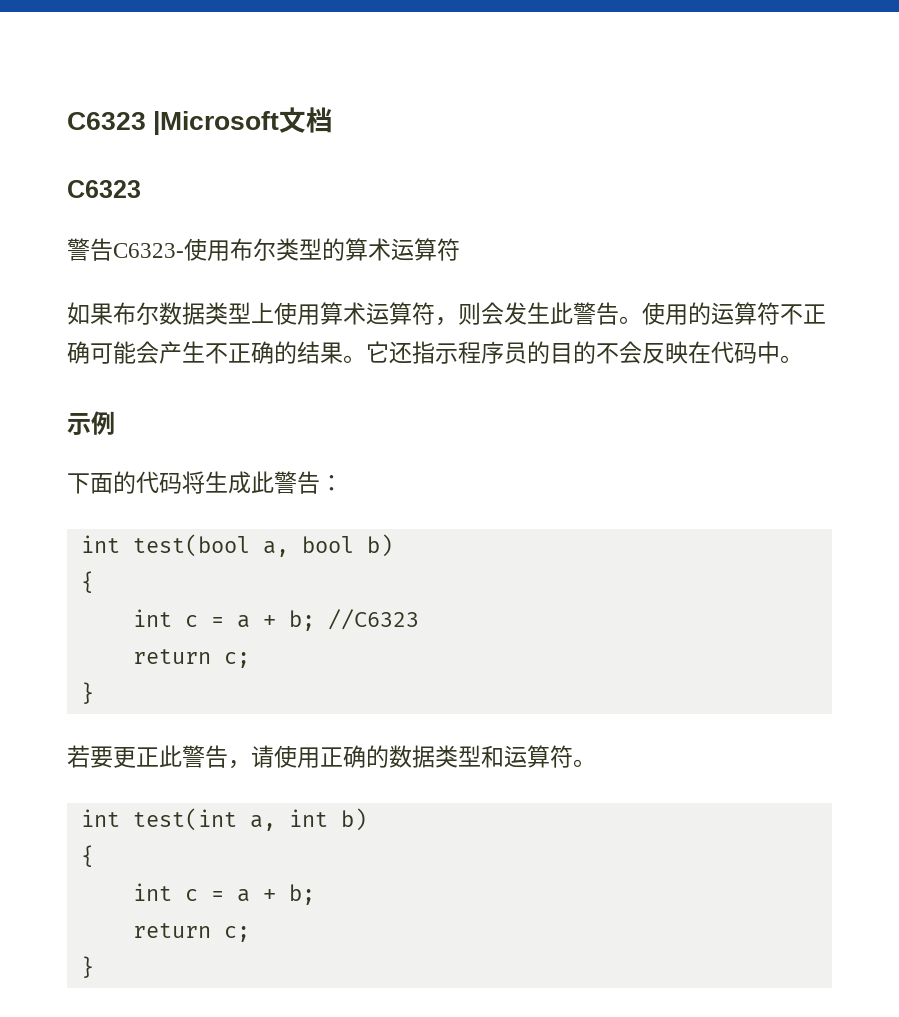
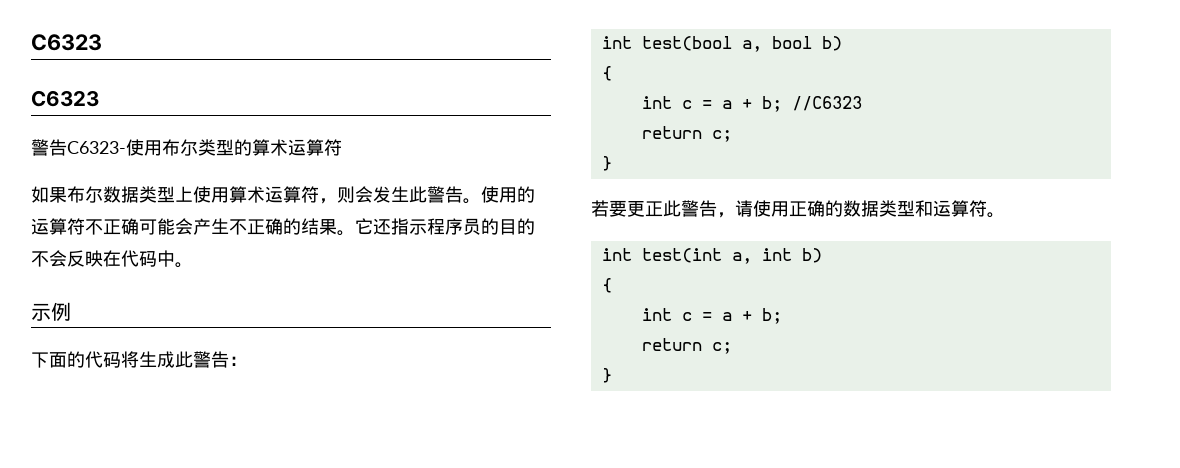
[67,107,334,135] C6323 |Microsoft文档 -> [31,34,102,51] C6323

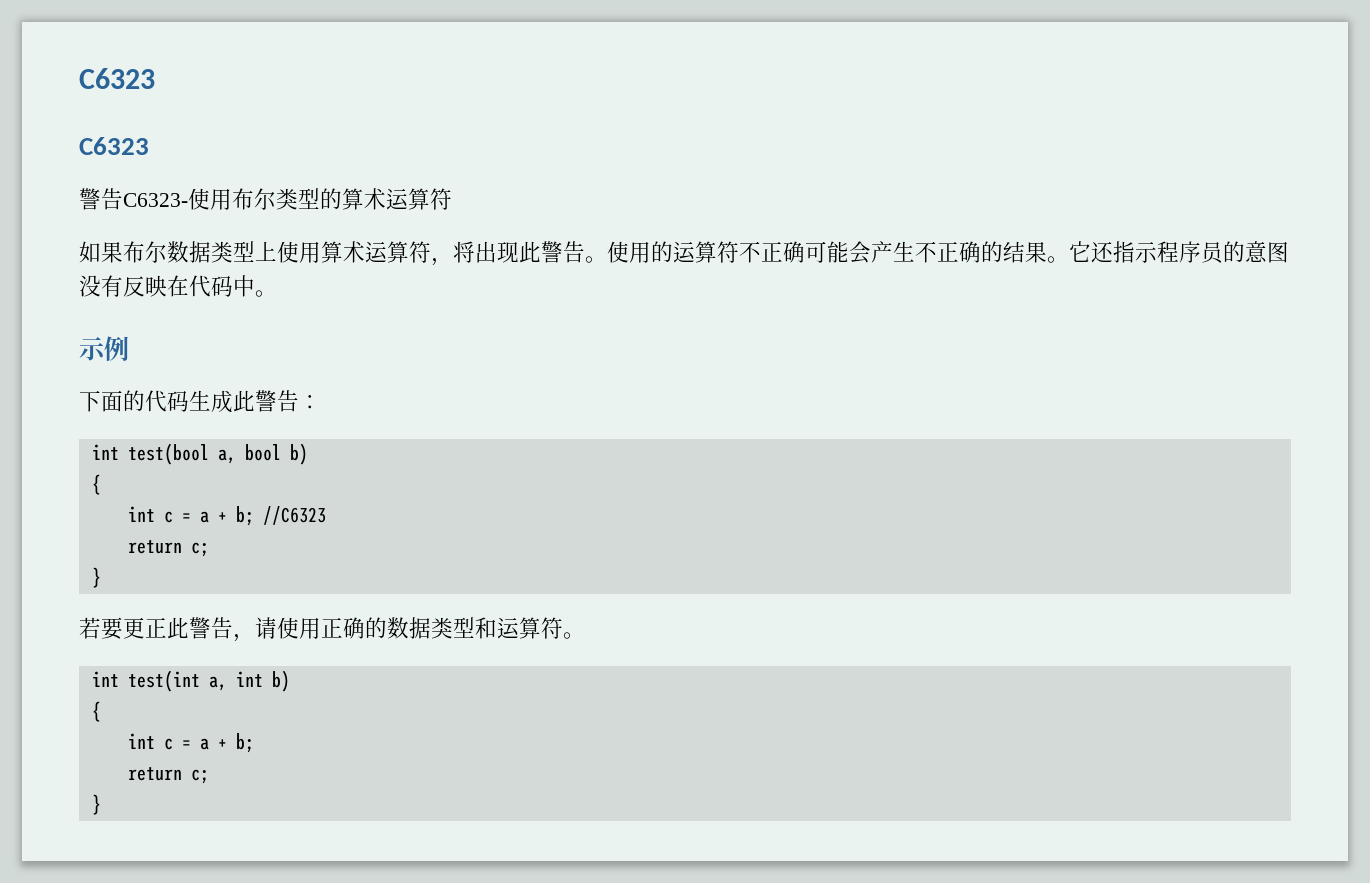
[337,186,409,203] 则会发生 -> [453,241,519,263] 将出现
[499,218,535,235] [31,250,67,267] 目的不会 -> [1245,241,1289,263] [79,275,123,297] 意图没有
[121,351,139,368] 将 -> (189, 401) none

